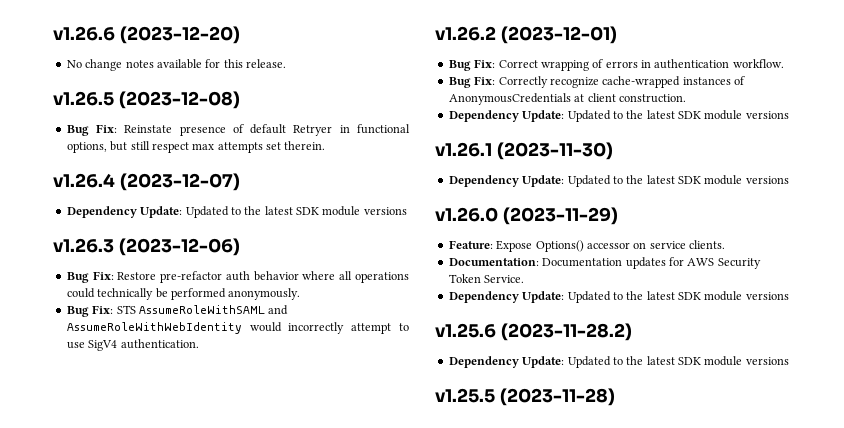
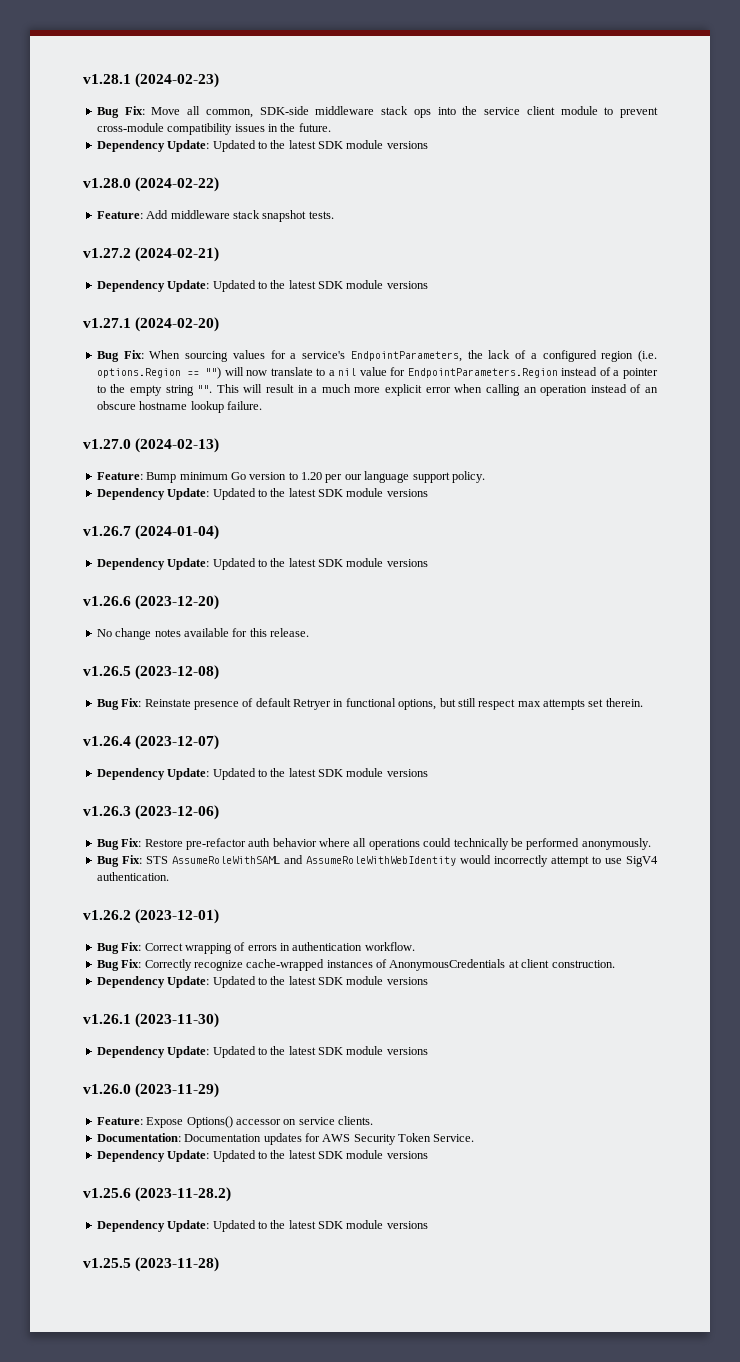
(53, 33) none -> [83,73,220,88] [96,106,658,118] [96,123,331,135] [96,140,428,152] [83,177,220,192] [96,210,334,222] [83,247,220,262] [96,280,428,292] [83,317,220,332] [96,350,657,362] [96,367,658,379] [96,384,658,396] [96,401,262,413] [83,438,220,453] [96,471,485,483] [96,488,428,500] [83,525,220,540] [96,558,428,570] v1.28.1 (2024-02-23) // Bug Fix: Move all common, SDK-side middleware stack ops into the service client module to prevent cross-module compatibility issues in the future. // Dependency Update: Updated to the latest SDK module versions // v1.28.0 (2024-02-22) // Feature: Add middleware stack snapshot tests. // v1.27.2 (2024-02-21) // Dependency Update: Updated to the latest SDK module versions // v1.27.1 (2024-02-20) // Bug Fix: When sourcing values for a service's EndpointParameters, the lack of a configured region (i.e. options.Region == "") will now translate to a nil value for EndpointParameters.Region instead of a pointer to the empty string "". This will result in a much more explicit error when calling an operation instead of an obscure hostname lookup failure. // v1.27.0 (2024-02-13) // Feature: Bump minimum Go version to 1.20 per our language support policy. // Dependency Update: Updated to the latest SDK module versions // v1.26.7 (2024-01-04) // Dependency Update: Updated to the latest SDK module versions //

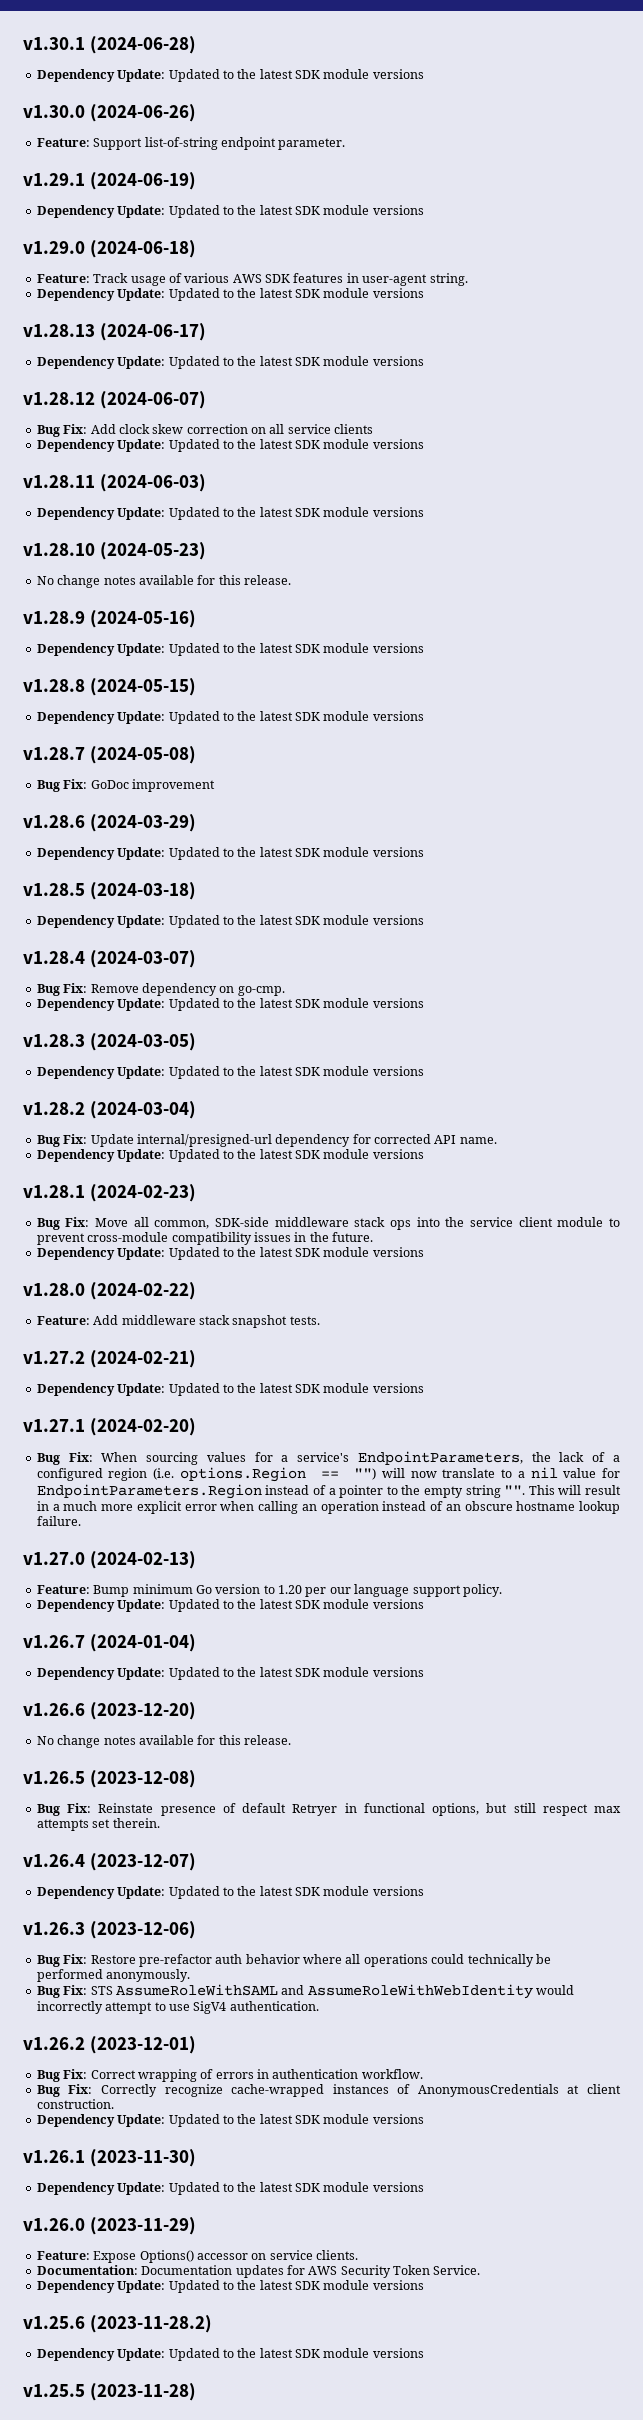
(83, 79) none -> [23,36,197,54] [36,69,424,82] [23,104,197,122] [36,137,346,150] [23,172,197,190] [36,205,424,218] [23,240,197,258] [36,273,468,286] [36,288,424,301] [23,323,207,341] [36,356,424,369] [23,391,207,409] [36,424,374,437] [36,439,424,452] [23,474,207,492] [36,507,424,520] [23,542,207,560] [36,575,291,588] [23,610,197,628] [36,643,424,656] [23,678,197,696] [36,711,424,724] [23,746,197,764] [36,779,215,792] [23,814,197,832] [36,847,424,860] [23,882,197,900] [36,915,424,928] [23,950,197,968] [36,983,285,996] [36,998,424,1011] [23,1033,197,1051] [36,1066,424,1079] [23,1101,197,1119] [36,1134,497,1147] [36,1149,424,1162] v1.30.1 (2024-06-28) // Dependency Update: Updated to the latest SDK module versions // v1.30.0 (2024-06-26) // Feature: Support list-of-string endpoint parameter. // v1.29.1 (2024-06-19) // Dependency Update: Updated to the latest SDK module versions // v1.29.0 (2024-06-18) // Feature: Track usage of various AWS SDK features in user-agent string. // Dependency Update: Updated to the latest SDK module versions // v1.28.13 (2024-06-17) // Dependency Update: Updated to the latest SDK module versions // v1.28.12 (2024-06-07) // Bug Fix: Add clock skew correction on all service clients // Dependency Update: Updated to the latest SDK module versions // v1.28.11 (2024-06-03) // Dependency Update: Updated to the latest SDK module versions // v1.28.10 (2024-05-23) // No change notes available for this release. // v1.28.9 (2024-05-16) // Dependency Update: Updated to the latest SDK module versions // v1.28.8 (2024-05-15) // Dependency Update: Updated to the latest SDK module versions // v1.28.7 (2024-05-08) // Bug Fix: GoDoc improvement // v1.28.6 (2024-03-29) // Dependency Update: Updated to the latest SDK module versions // v1.28.5 (2024-03-18) // Dependency Update: Updated to the latest SDK module versions // v1.28.4 (2024-03-07) // Bug Fix: Remove dependency on go-cmp. // Dependency Update: Updated to the latest SDK module versions // v1.28.3 (2024-03-05) // Dependency Update: Updated to the latest SDK module versions // v1.28.2 (2024-03-04) // Bug Fix: Update internal/presigned-url dependency for corrected API name. // Dependency Update: Updated to the latest SDK module versions //

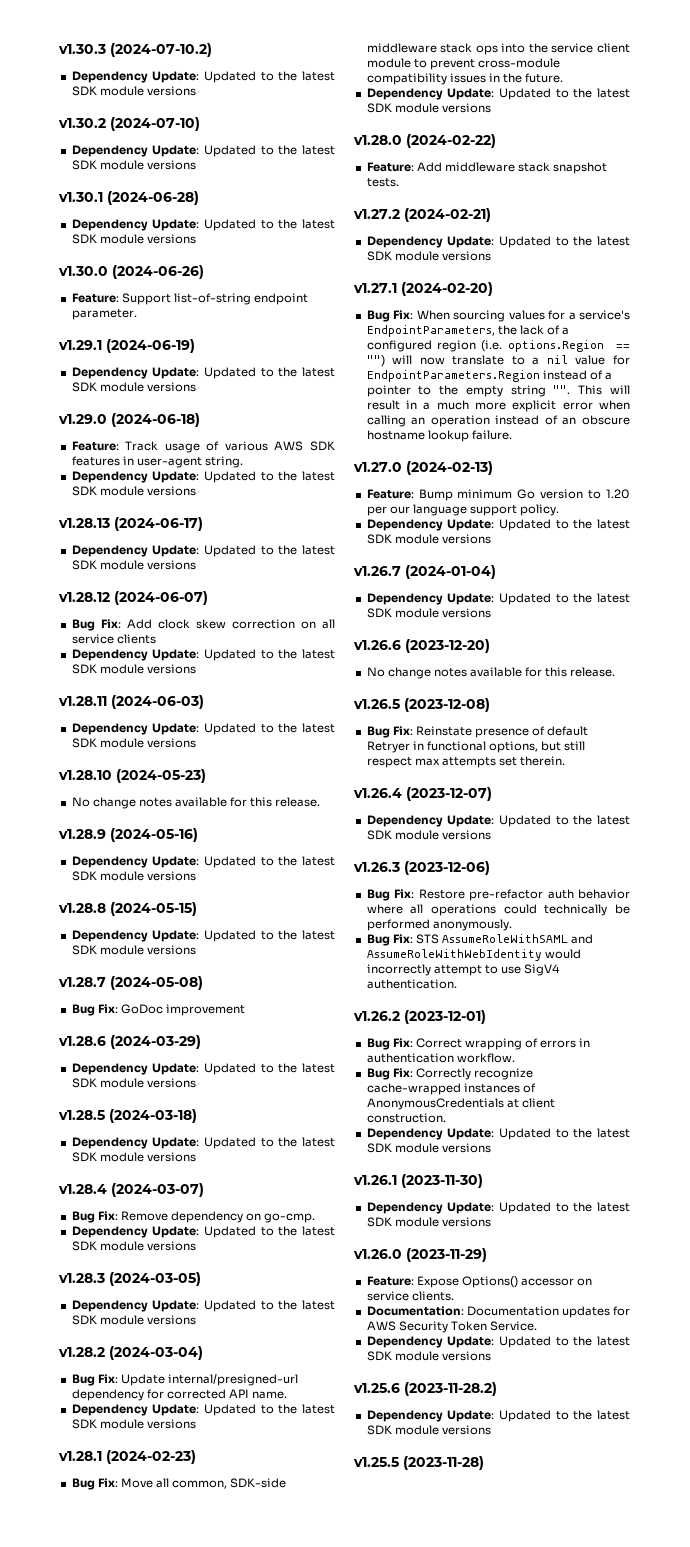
(23, 43) none -> [58,43,212,57] [71,71,336,83] [71,86,196,96] [58,117,200,131] [71,145,336,157] [71,160,196,170] v1.30.3 (2024-07-10.2) // Dependency Update: Updated to the latest SDK module versions // v1.30.2 (2024-07-10) // Dependency Update: Updated to the latest SDK module versions //

